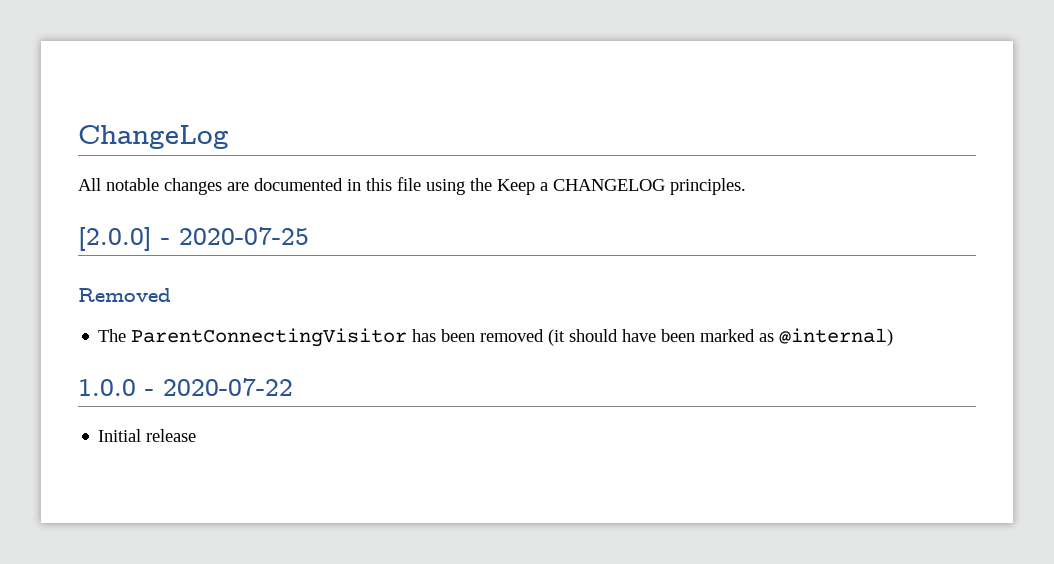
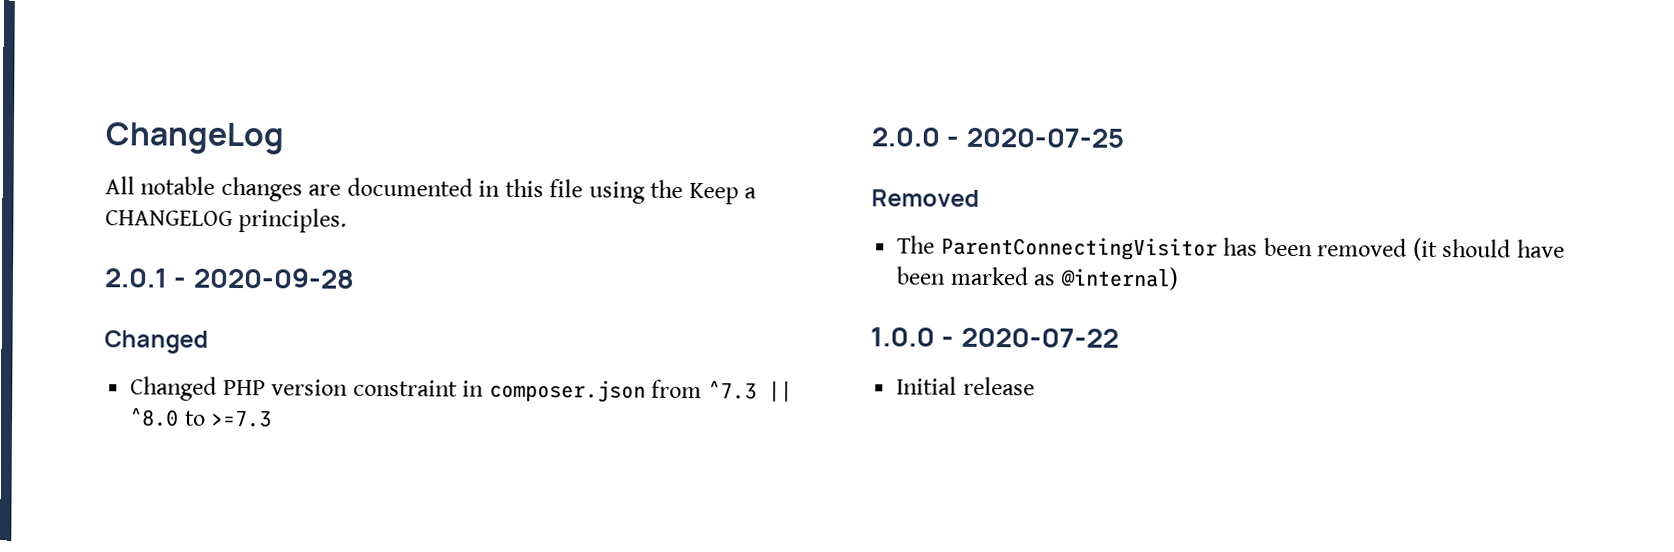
[78,227,152,251] [2.0.0] -> [104,267,355,289] [104,330,209,354] [130,376,793,403] [129,407,273,428] [871,127,940,147] 2.0.1 - 2020-09-28 // Changed // Changed PHP version constraint in composer.json from ^7.3 || ^8.0 to >=7.3 // 2.0.0

